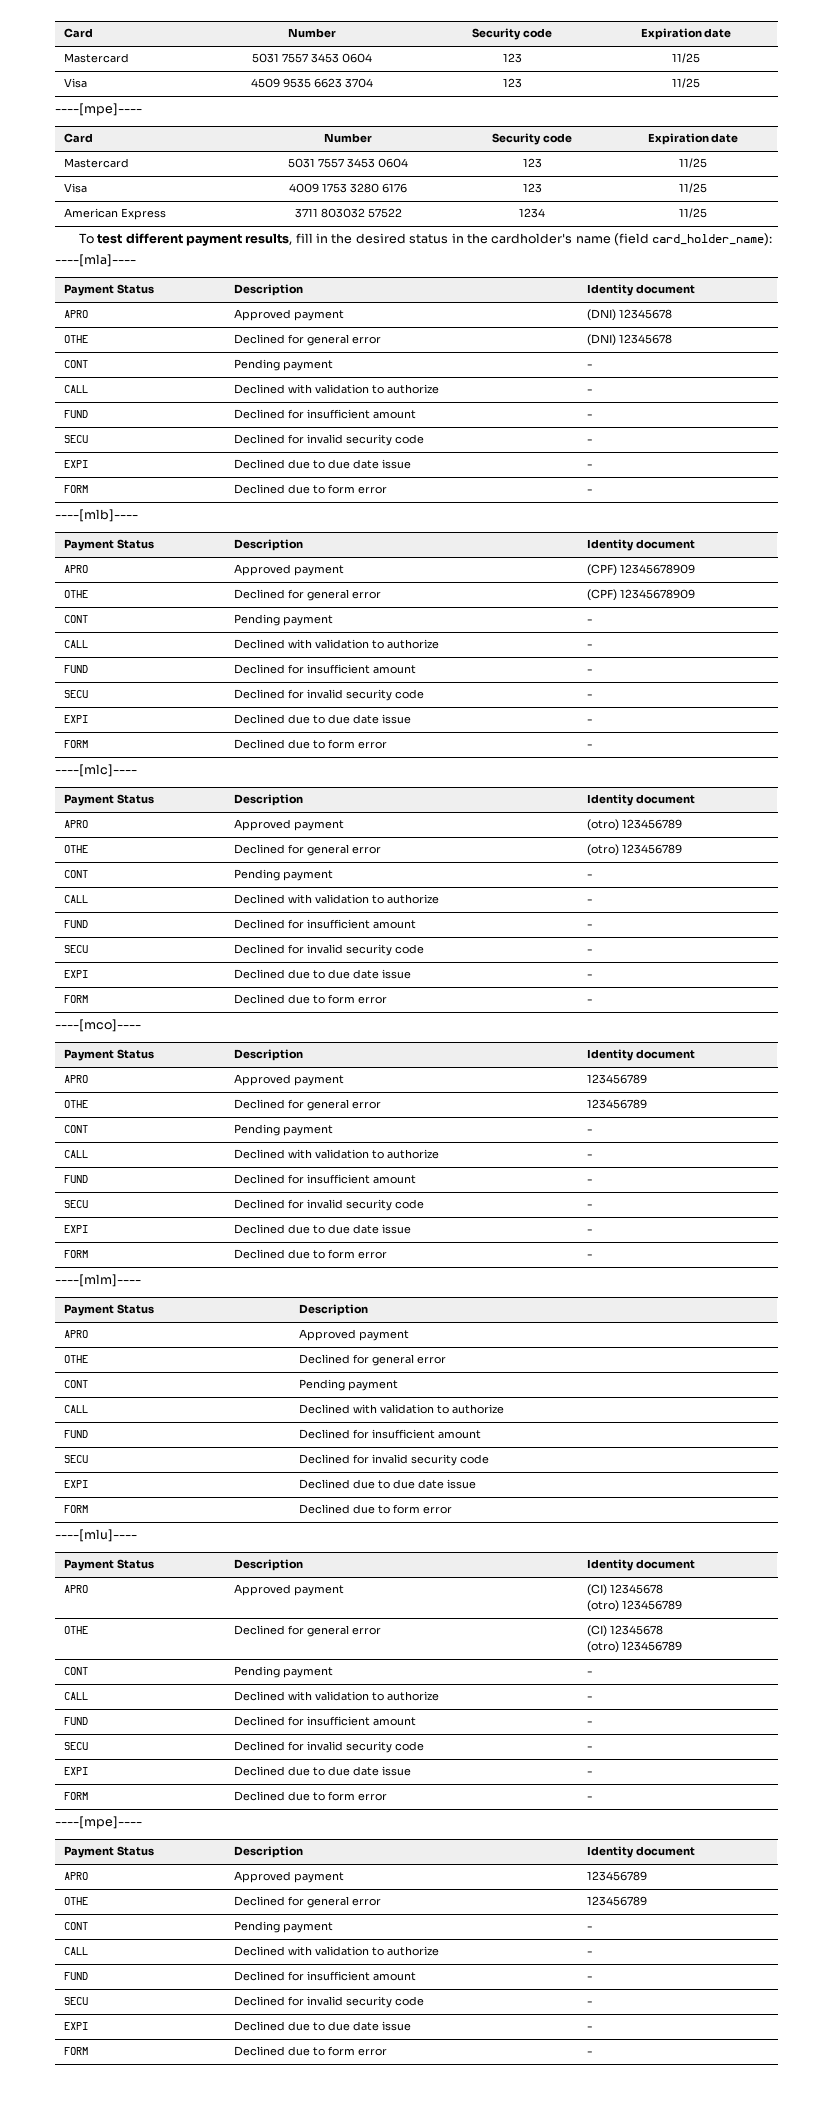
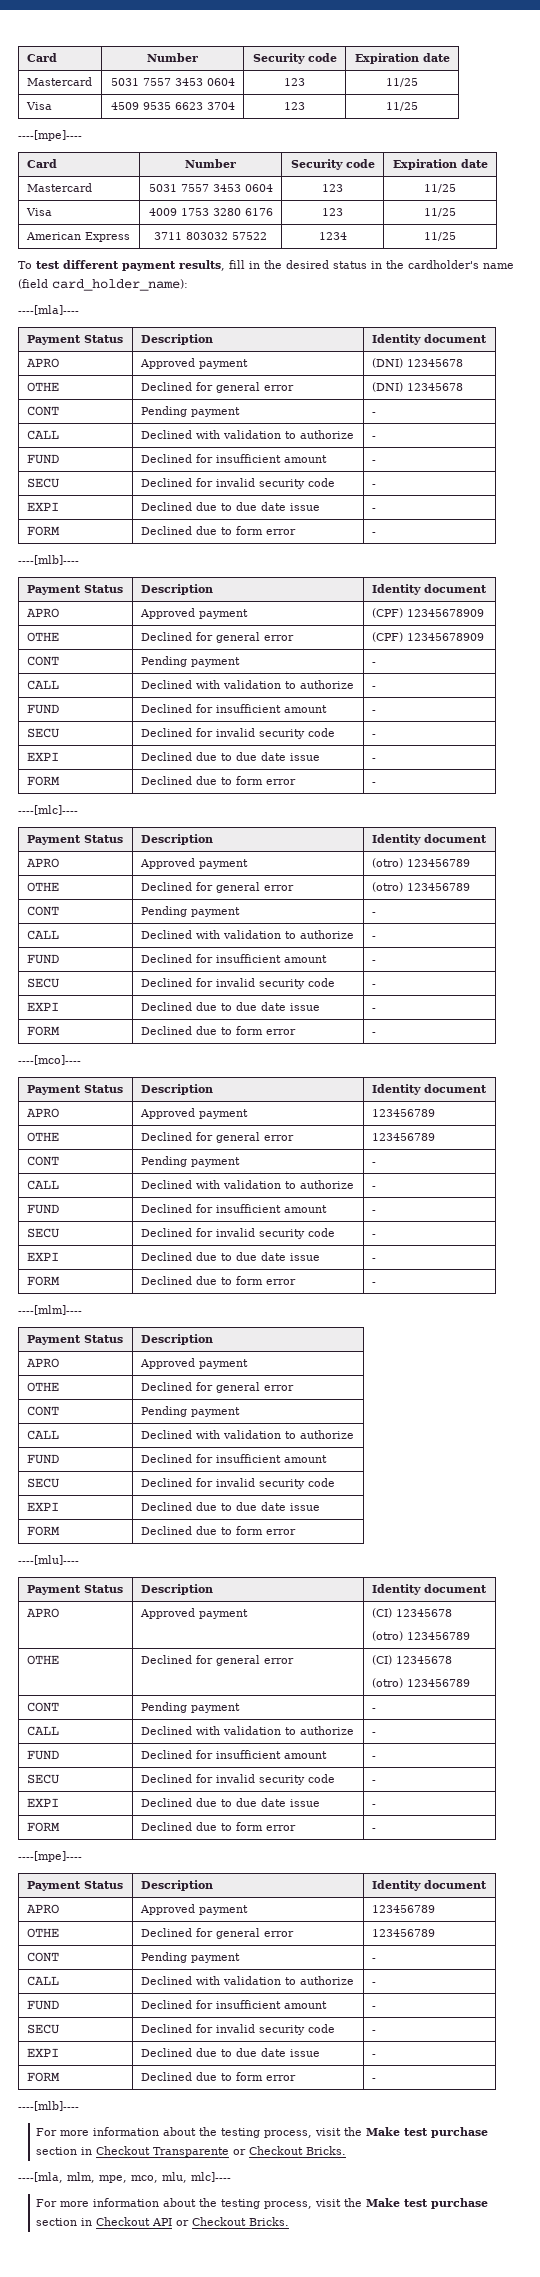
(594, 2053) none -> [18,2101,79,2111] [36,2127,489,2138] [36,2146,347,2157] [18,2172,231,2183] [36,2198,489,2209] [36,2217,290,2226] // ----[mlb]---- // For more information about the testing process, visit the Make test purchase section in Checkout Transparente or Checkout Bricks. // ----[mla, mlm, mpe, mco, mlu, mlc]---- // For more information about the testing process, visit the Make test purchase section in Checkout API or Checkout Bricks.

